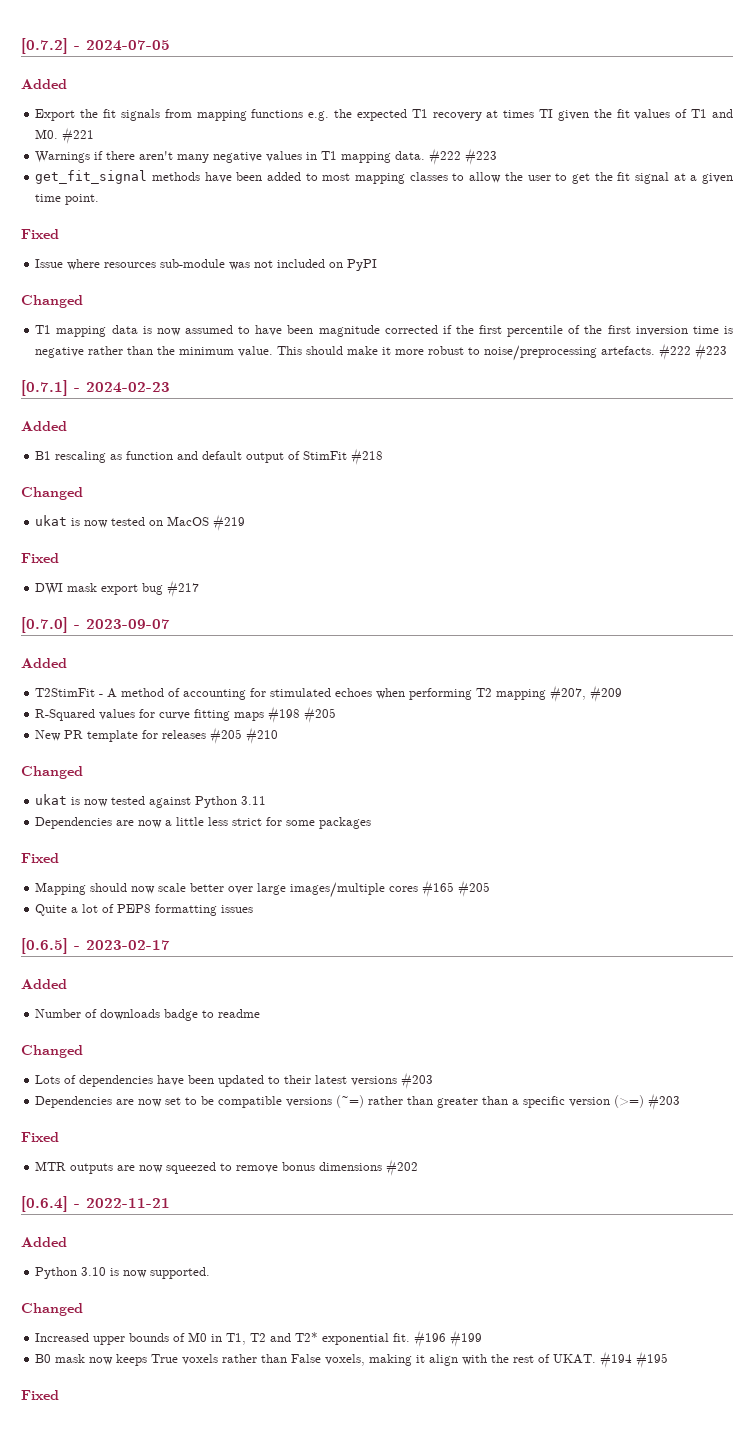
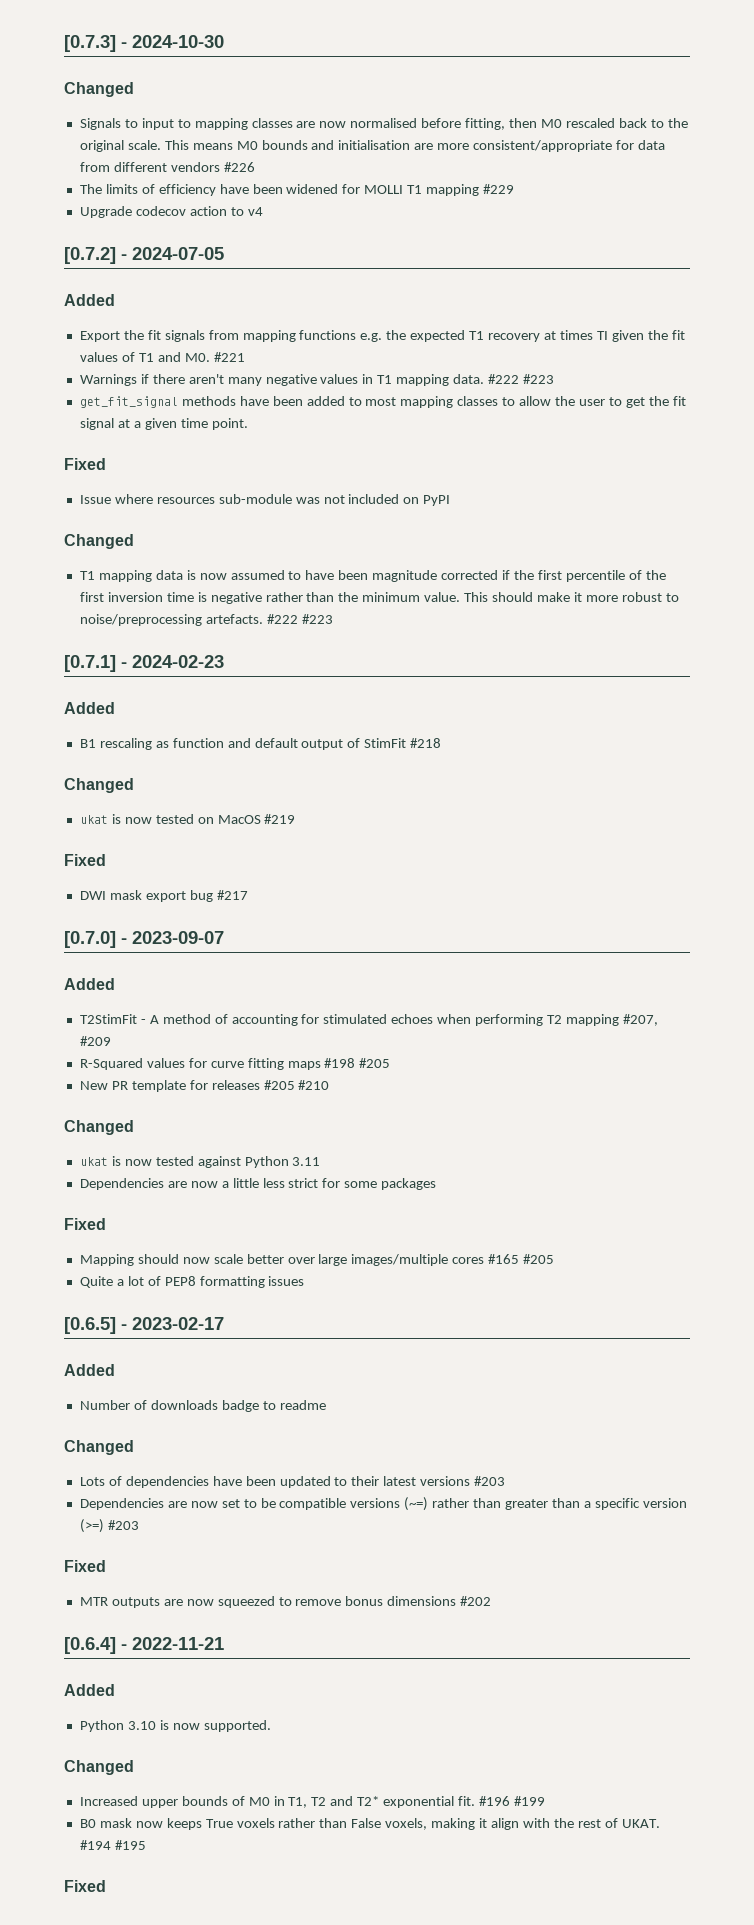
(21, 46) none -> [64,35,224,52] [64,82,134,97] [79,118,688,130] [79,140,665,152] [79,162,255,172] [79,184,515,196] [79,206,263,218] [0.7.3] - 2024-10-30 // Changed // Signals to input to mapping classes are now normalised before fitting, then M0 rescaled back to the original scale. This means M0 bounds and initialisation are more consistent/appropriate for data from different vendors #226 // The limits of efficiency have been widened for MOLLI T1 mapping #229 // Upgrade codecov action to v4 //

